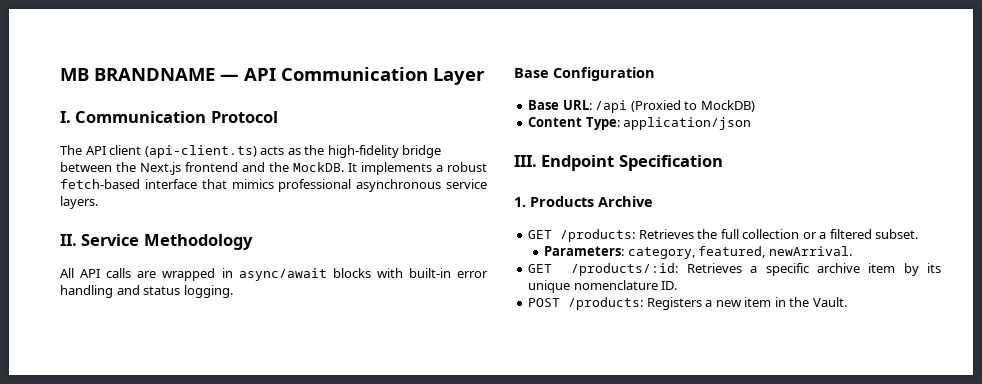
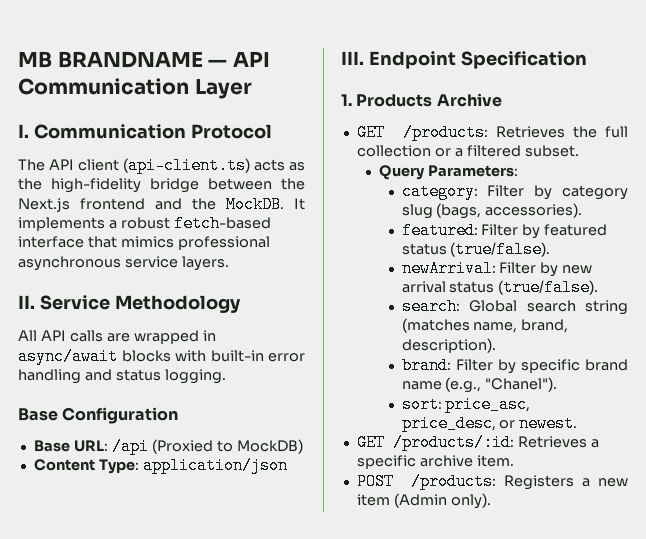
(919, 234) none -> [379,165,426,180] Query
[627,246,852,259] category, featured, newArrival. -> [401,183,628,200] [401,203,583,219] [401,222,608,239] [401,241,551,258] [401,260,593,277] [401,279,599,296] [401,298,628,315] [401,318,569,333] [401,338,496,353] [401,357,628,374] [401,377,558,393] [401,396,531,413] [401,415,578,432] // category: Filter by category slug (bags, accessories). // featured: Filter by featured status (true/false). // newArrival: Filter by new arrival status (true/false). // search: Global search string (matches name, brand, description). // brand: Filter by specific brand name (e.g., "Chanel"). // sort: price_asc, price_desc, or newest.
[868,263,942,276] [528,280,678,293] item by its unique nomenclature ID. -> [476,455,514,467] item.
[774,297,847,307] in the Vault. -> [393,493,491,509] (Admin only).

